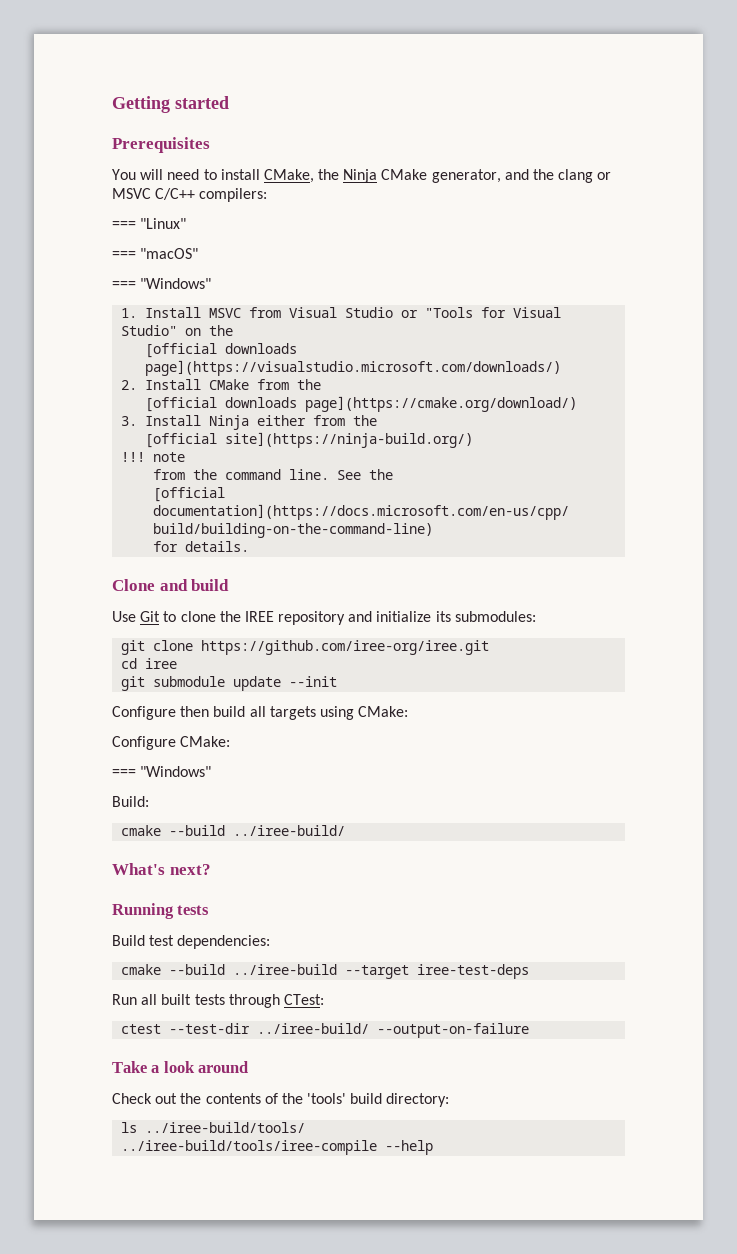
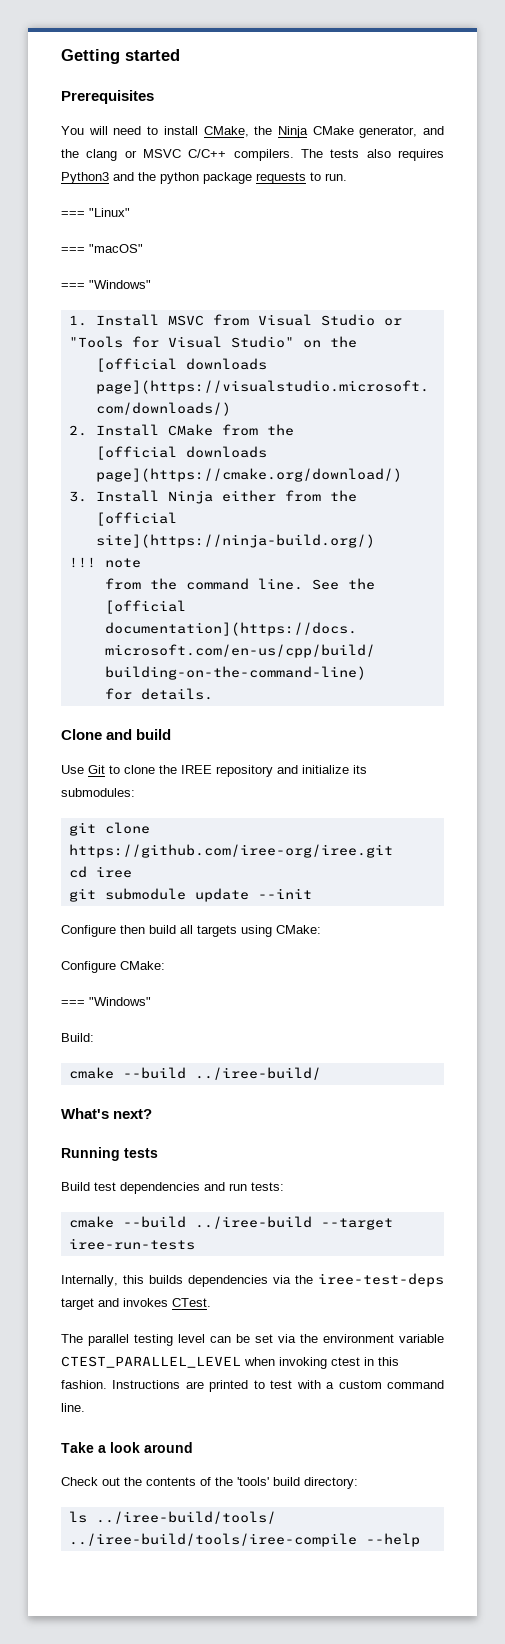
[199,188,268,202] compilers: -> [233,149,444,161] [61,172,347,184] compilers. The tests also requires Python3 and the python package requests to run.
[177,935,271,949] dependencies: -> [120,1182,284,1194] dependencies and run tests:
[417,964,530,979] [112,994,324,1008] [121,1023,530,1038] iree-test-deps // Run all built tests through CTest: // ctest --test-dir ../iree-build/ --output-on-failure -> [68,1238,195,1250] [61,1273,444,1287] [61,1298,211,1310] [61,1334,444,1346] [61,1356,399,1369] [61,1380,445,1392] [61,1403,85,1412] iree-run-tests // Internally, this builds dependencies via the iree-test-deps target and invokes CTest. // The parallel testing level can be set via the environment variable CTEST_PARALLEL_LEVEL when invoking ctest in this fashion. Instructions are printed to test with a custom command line.

